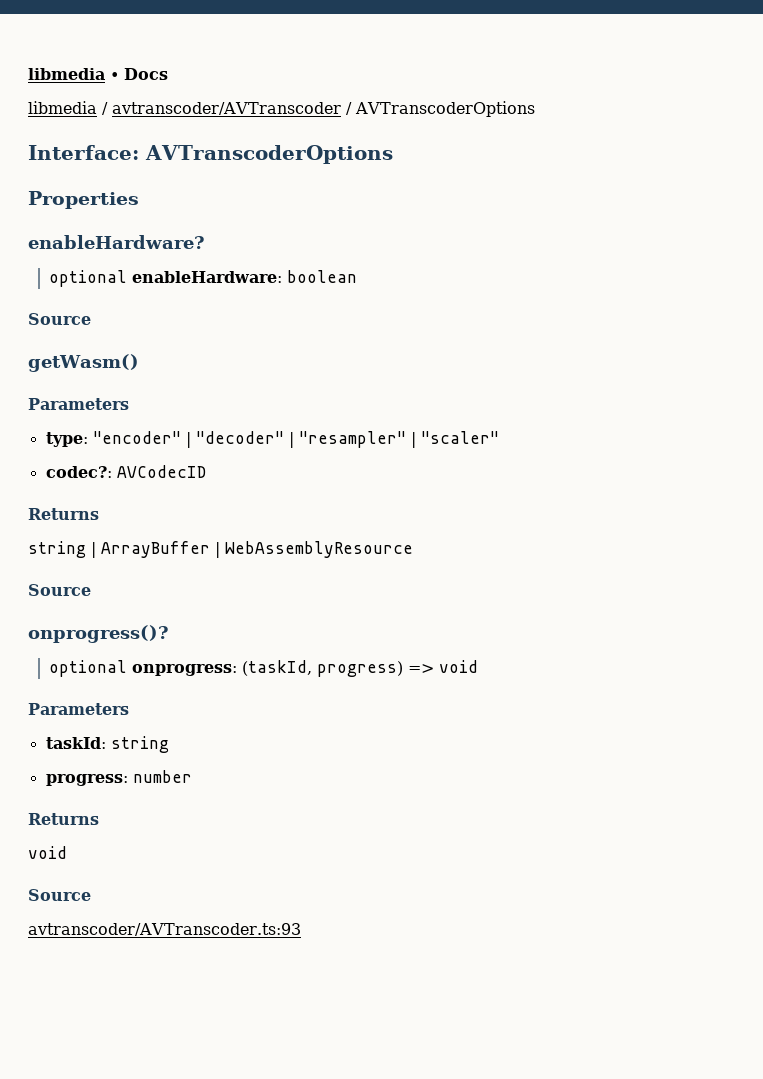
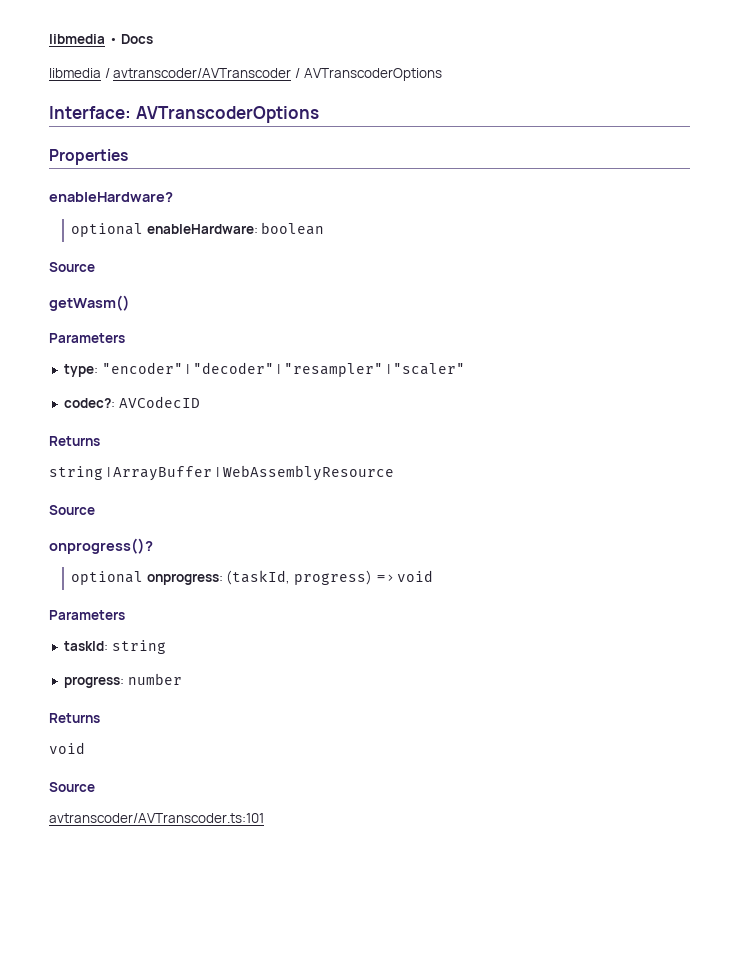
[28,923,301,936] avtranscoder/AVTranscoder.ts:93 -> [49,813,264,823] avtranscoder/AVTranscoder.ts:101

